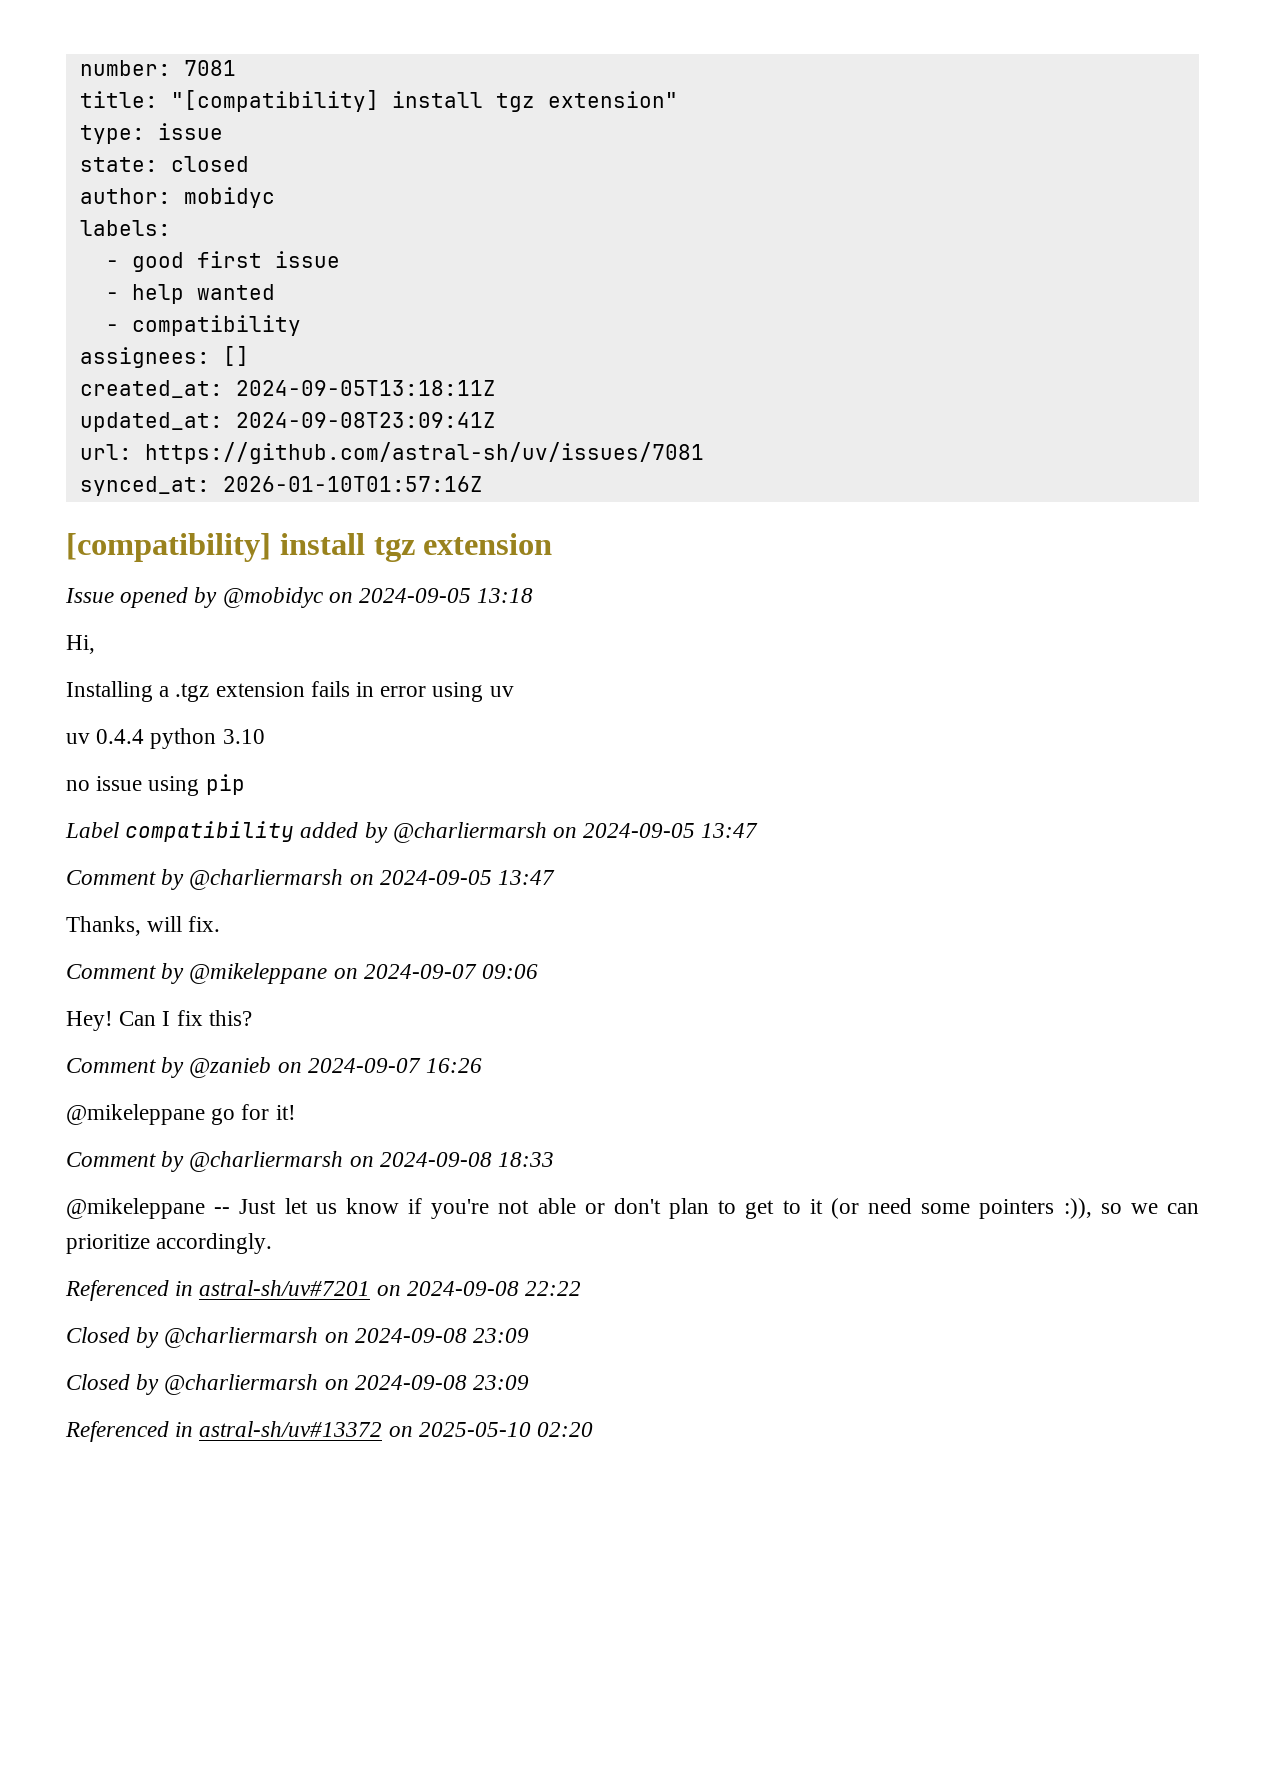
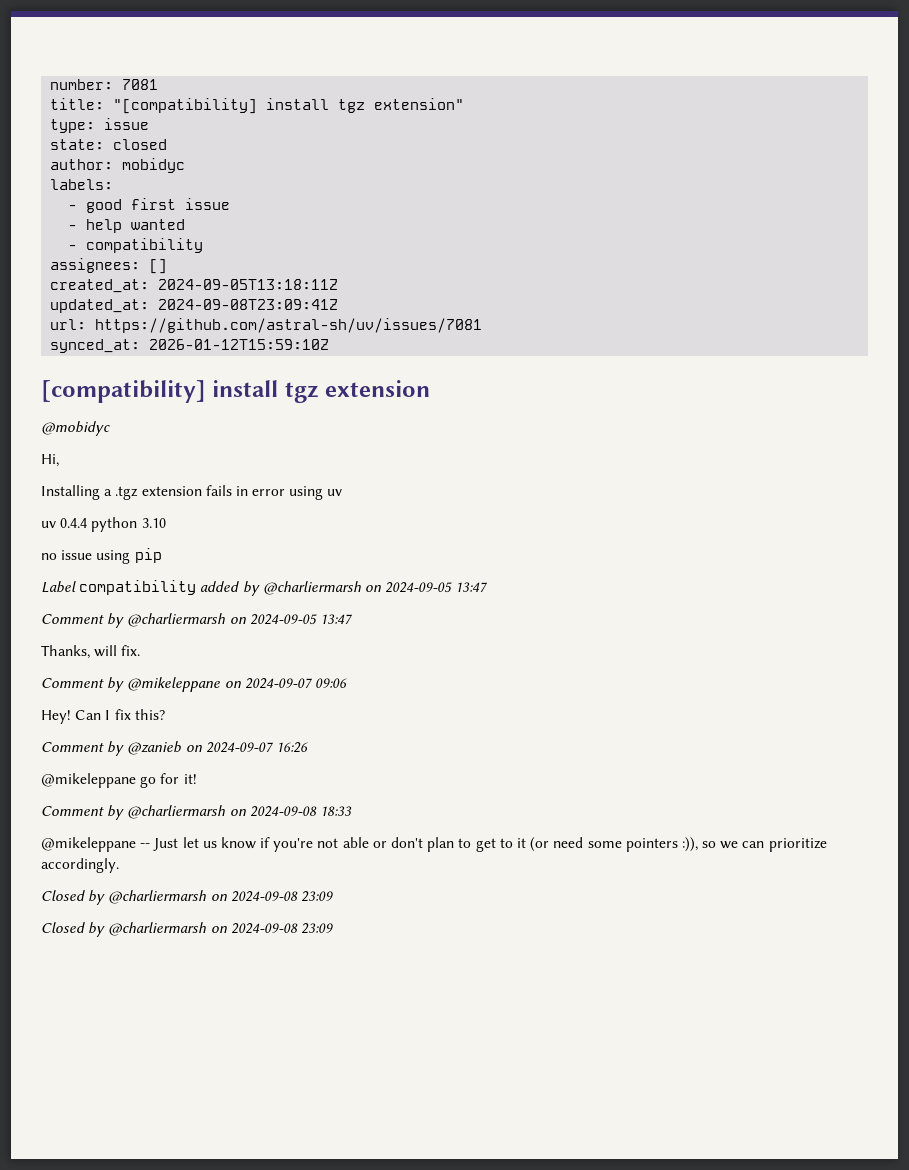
[222,476,483,492] 2026-01-10T01:57:16Z -> [149,339,330,350] 2026-01-12T15:59:10Z
[65,587,534,608] Issue opened by @mobidyc on 2024-09-05 13:18 -> [41,421,110,436] @mobidyc
[65,1280,582,1301] // Referenced in astral-sh/uv#7201 on 2024-09-08 22:22 -> (119, 865) none
[65,1421,594,1442] // Referenced in astral-sh/uv#13372 on 2025-05-10 02:20 -> (333, 928) none

